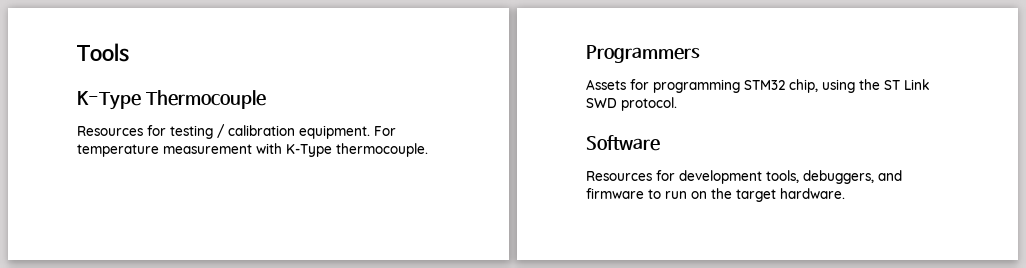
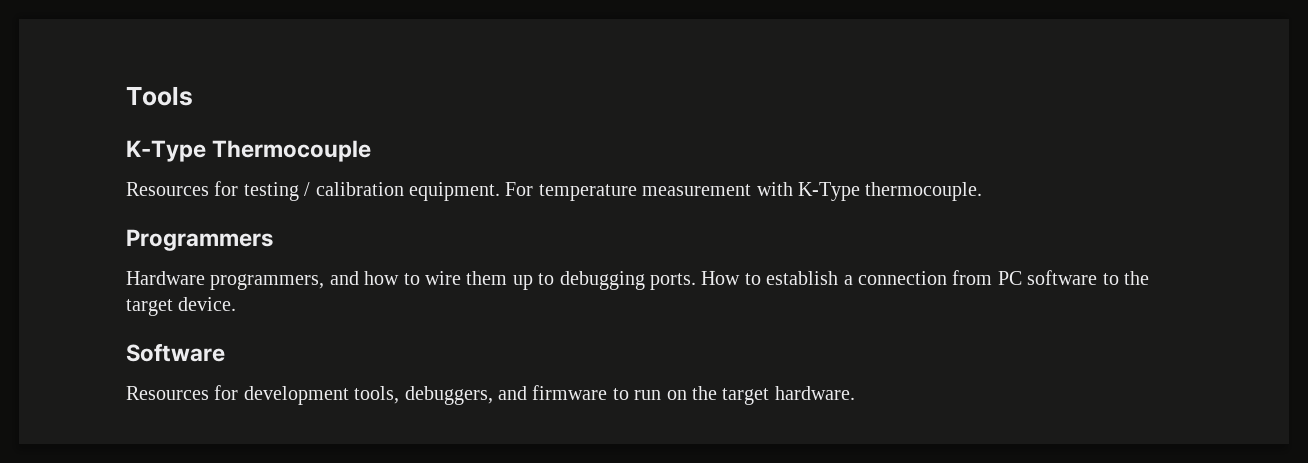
[586,79,930,93] [586,97,677,111] Assets for programming STM32 chip, using the ST Link SWD protocol. -> [126,270,1149,290] [126,297,237,316] Hardware programmers, and how to wire them up to debugging ports. How to establish a connection from PC software to the target device.

